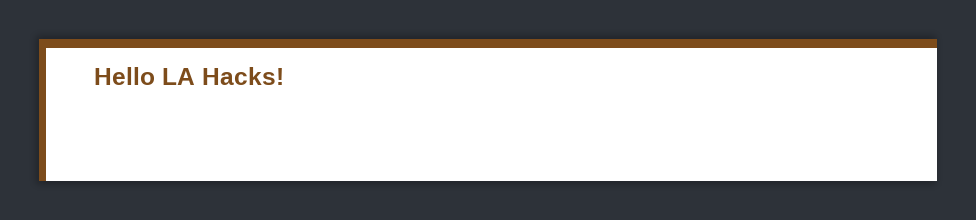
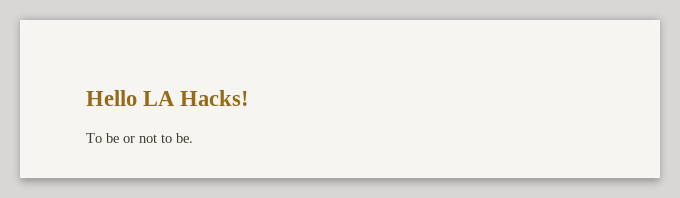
(284, 76) none -> [86,133,193,143] // To be or not to be.

